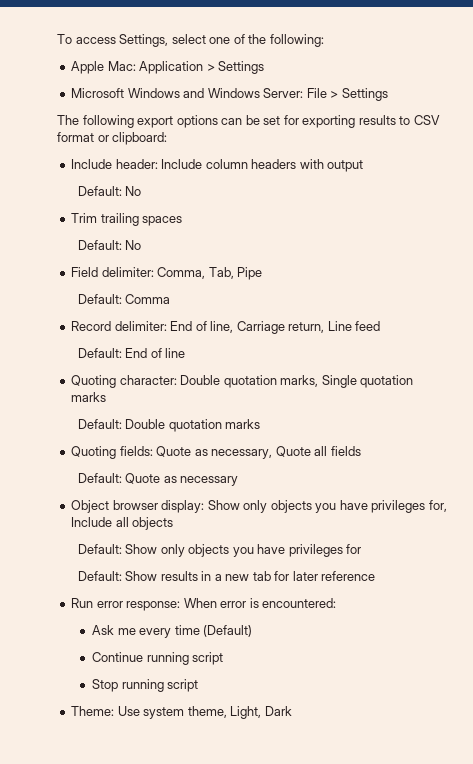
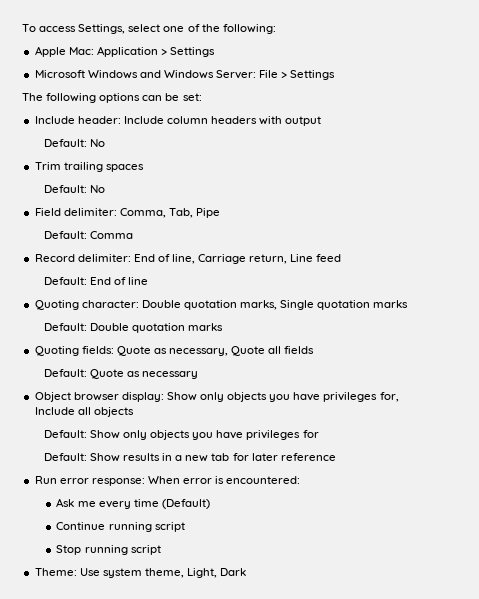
[137,116,174,128] export -> (97, 98) none
[263,115,440,128] [57,132,168,145] set for exporting results to CSV format or clipboard: -> [182,93,202,101] set:

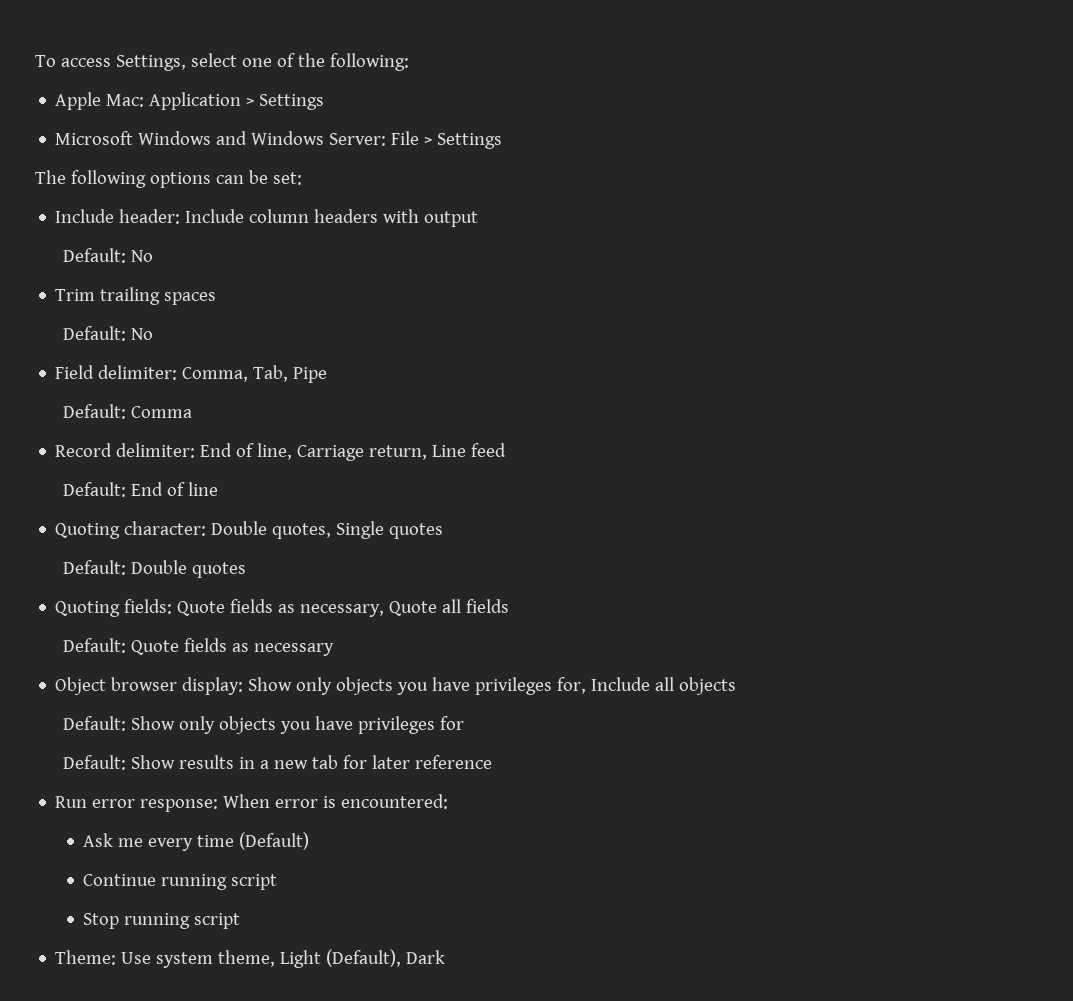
[183,300,409,310] quotation marks, Single quotation marks -> [272,521,444,539] quotes, Single quotes
[132,323,224,333] quotation marks -> [191,562,246,578] quotes
(151, 351) none -> [230,599,274,613] fields
(124, 374) none -> [183,638,227,652] fields
[187,568,218,578] Light, -> [280,949,402,968] Light (Default),

